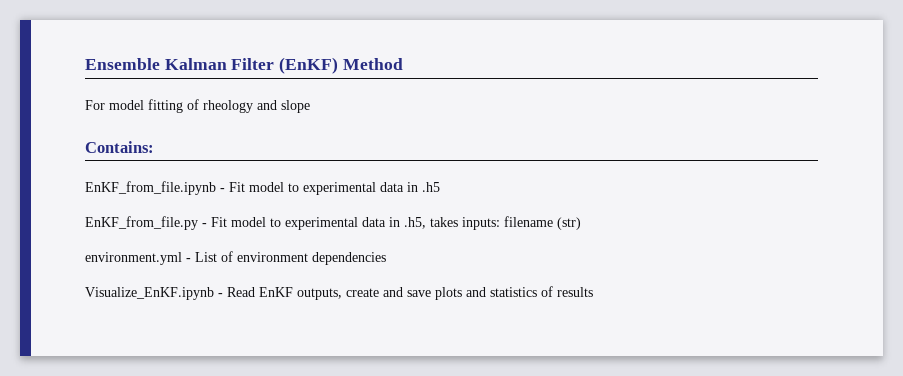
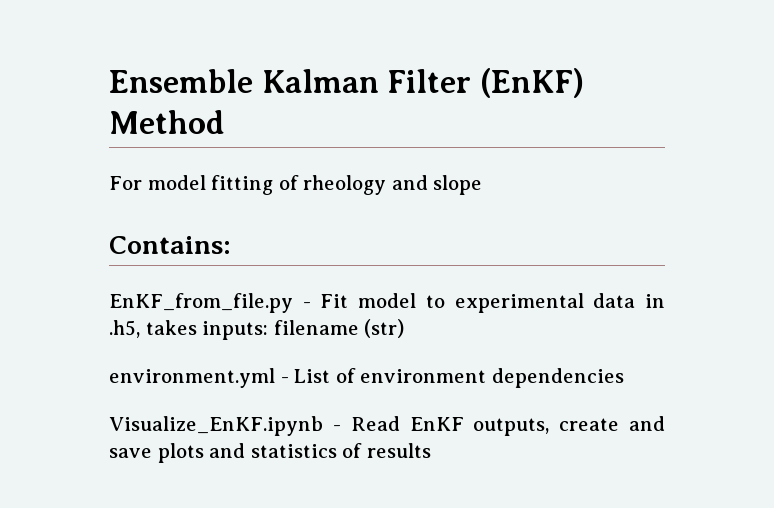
[85,181,440,195] // EnKF_from_file.ipynb - Fit model to experimental data in .h5 -> (231, 245) none

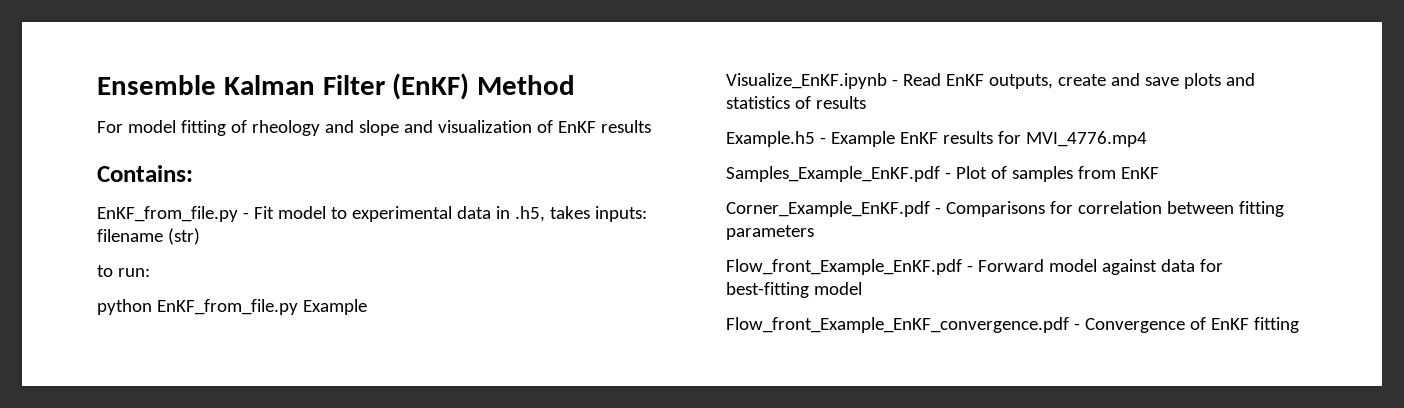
(483, 185) none -> [403,120,651,133] and visualization of EnKF results
[109,368,624,388] environment.yml - List of environment dependencies -> [97,265,150,277] [97,299,367,315] to run: // python EnKF_from_file.py Example
(431, 450) none -> [726,131,1147,147] [726,166,1159,182] [726,201,1284,217] [726,225,814,240] [726,259,1223,275] [726,282,862,298] [726,317,1299,333] // Example.h5 - Example EnKF results for MVI_4776.mp4 // Samples_Example_EnKF.pdf - Plot of samples from EnKF // Corner_Example_EnKF.pdf - Comparisons for correlation between fitting parameters // Flow_front_Example_EnKF.pdf - Forward model against data for best-fitting model // Flow_front_Example_EnKF_convergence.pdf - Convergence of EnKF fitting

